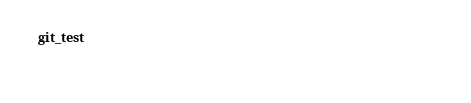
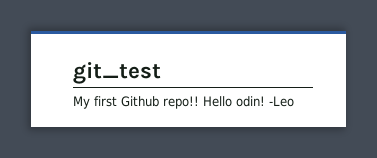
(84, 38) none -> [73,96,294,109] // My first Github repo!! Hello odin! -Leo

